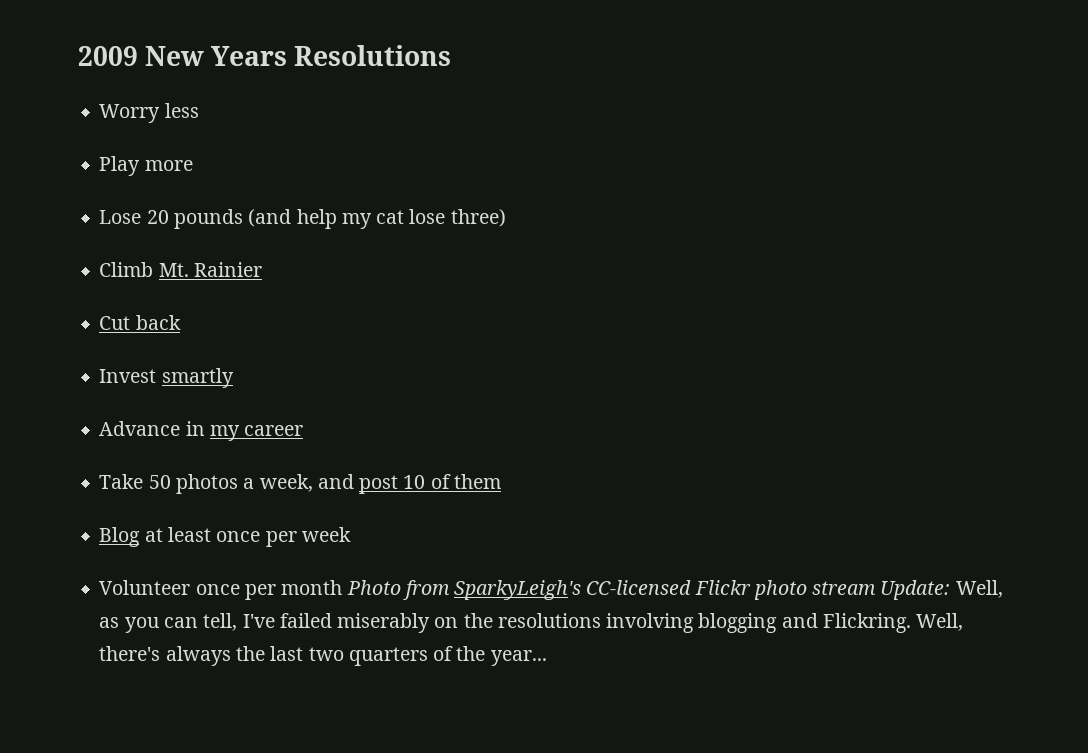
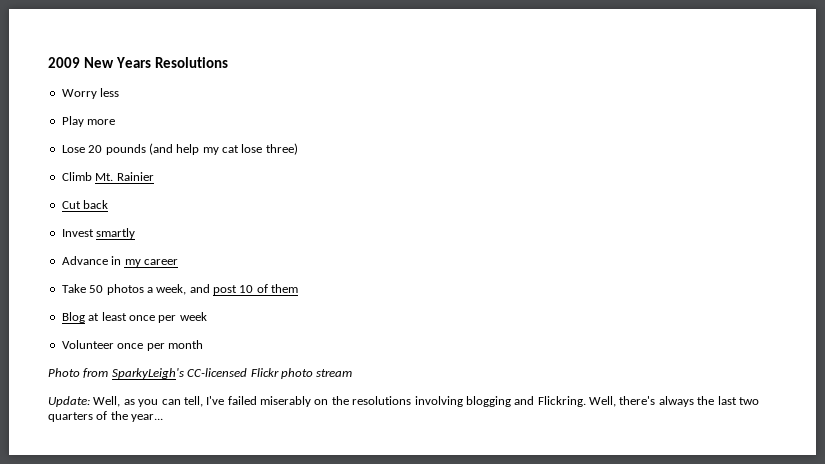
(343, 587) none -> (203, 344) //
(877, 588) none -> (353, 373) //

